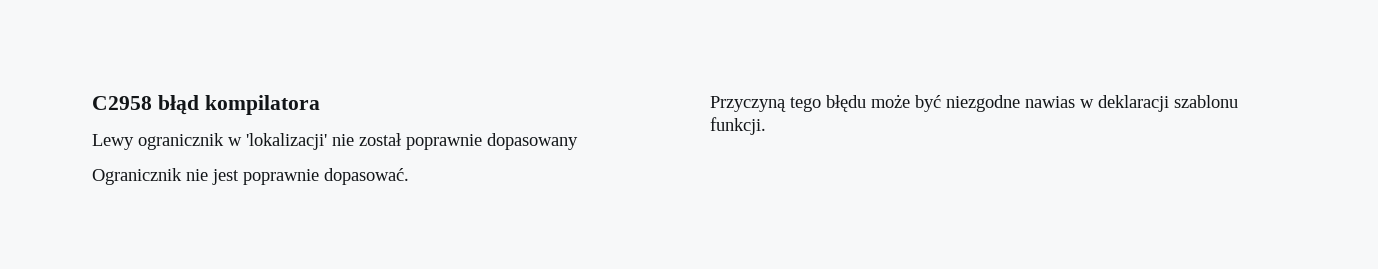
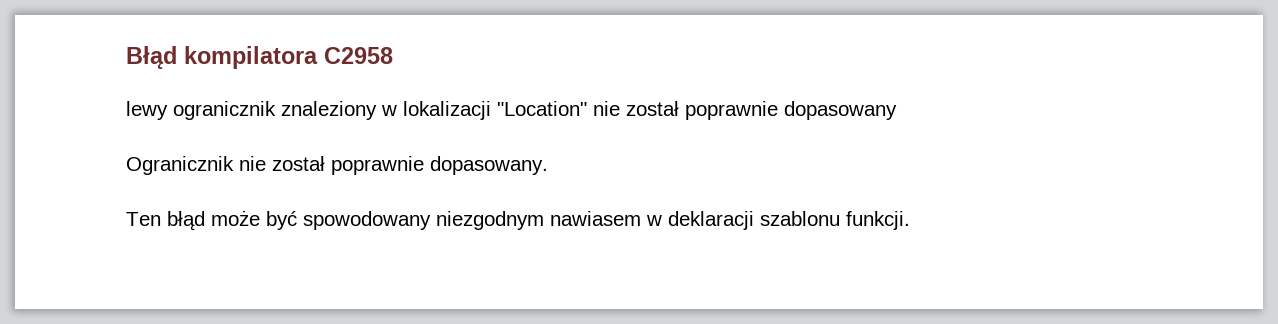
(92, 103) none -> [126,46,318,69] Błąd kompilatora
[157,95,320,115] [92,133,327,150] błąd kompilatora // Lewy ogranicznik w 'lokalizacji' -> [126,101,587,120] // lewy ogranicznik znaleziony w lokalizacji "Location"
[212,168,409,185] [710,94,1075,112] jest poprawnie dopasować. // Przyczyną tego błędu może być niezgodne nawias -> [272,156,548,175] [126,210,641,231] został poprawnie dopasowany. // Ten błąd może być spowodowany niezgodnym nawiasem

